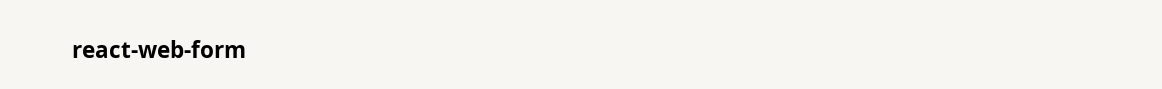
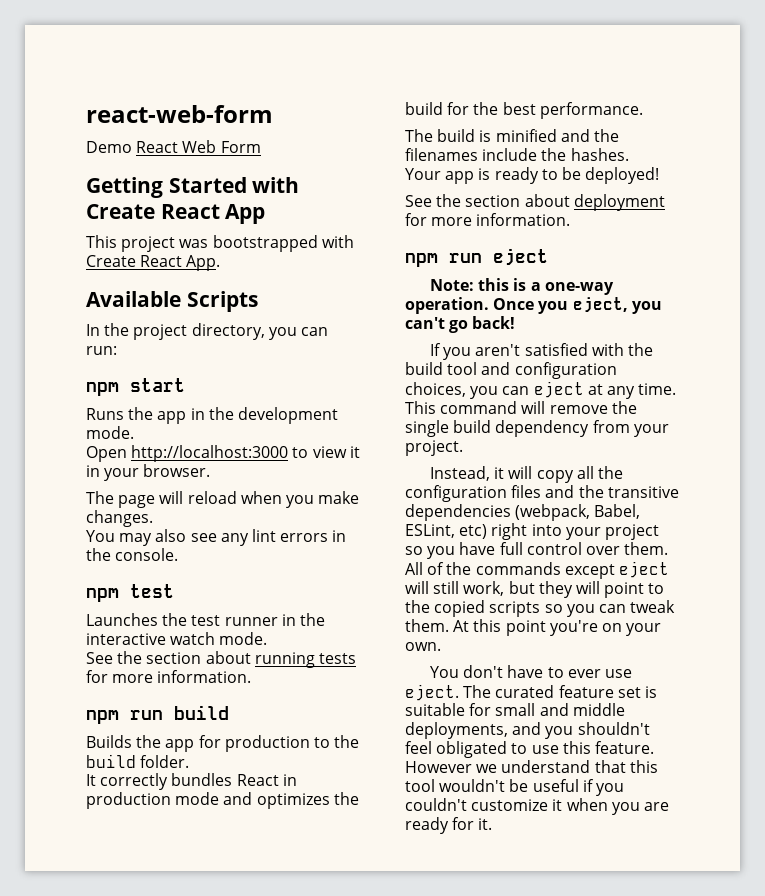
(246, 49) none -> [86,140,261,153] [86,177,300,198] [86,204,266,224] [86,235,354,252] [86,255,221,271] [86,291,258,312] [86,323,328,340] [86,346,117,355] [86,378,185,396] [86,407,338,424] [86,426,134,439] [86,445,360,462] [86,464,211,481] [86,491,360,508] [86,510,153,527] [86,529,347,546] [86,548,179,561] [86,584,174,602] [86,613,325,626] [86,632,268,645] [86,651,356,668] [86,670,252,683] [86,705,229,724] [86,735,360,752] [86,754,190,768] [86,773,297,790] [86,792,359,809] [405,102,643,119] [405,129,619,142] [405,148,629,161] [405,167,660,184] [405,194,665,211] [405,213,571,226] [405,248,548,267] [430,278,614,295] [405,297,662,314] [405,316,516,333] [430,343,654,360] [405,362,617,379] [405,381,677,399] [405,401,637,414] [405,420,669,437] [405,440,463,456] [430,466,624,483] [405,485,679,502] [405,504,641,521] [405,523,659,540] [405,542,669,559] [405,561,669,579] [405,581,665,598] [405,600,676,617] [405,619,662,636] [405,642,441,651] [430,665,633,678] [405,684,657,701] [405,703,625,716] [405,722,650,739] [405,741,654,758] [405,760,658,773] [405,779,624,796] [405,798,669,815] [405,817,493,834] // Demo React Web Form // Getting Started with Create React App // This project was bootstrapped with Create React App. // Available Scripts // In the project directory, you can run: // npm start // Runs the app in the development mode. // Open http://localhost:3000 to view it in your browser. // The page will reload when you make changes. // You may also see any lint errors in the console. // npm test // Launches the test runner in the interactive watch mode. // See the section about running tests for more information. // npm run build // Builds the app for production to the build folder. // It correctly bundles React in production mode and optimizes the build for the best performance. // The build is minified and the filenames include the hashes. // Your app is ready to be deployed! // See the section about deployment for more information. // npm run eject // Note: this is a one-way operation. Once you eject, you can't go back! // If you aren't satisfied with the build tool and configuration choices, you can eject at any time. This command will remove the single build dependency from your project. // Instead, it will copy all the configuration files and the transitive dependencies (webpack, Babel, ESLint, etc) right into your project so you have full control over them. All of the commands except eject will still work, but they will point to the copied scripts so you can tweak them. At this point you're on your own. // You don't have to ever use eject. The curated feature set is suitable for small and middle deployments, and you shouldn't feel obligated to use this feature. However we understand that this tool wouldn't be useful if you couldn't customize it when you are ready for it.

